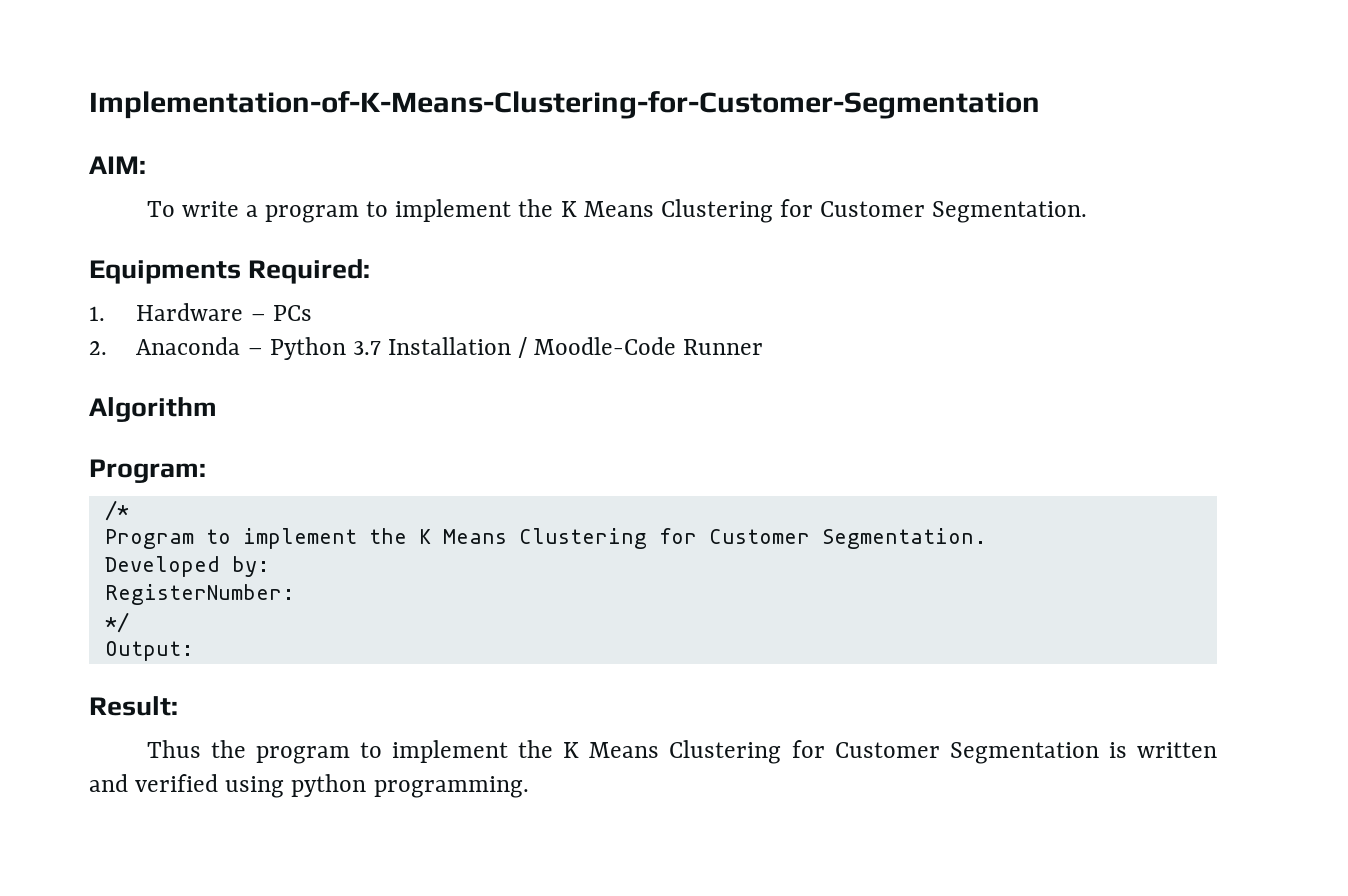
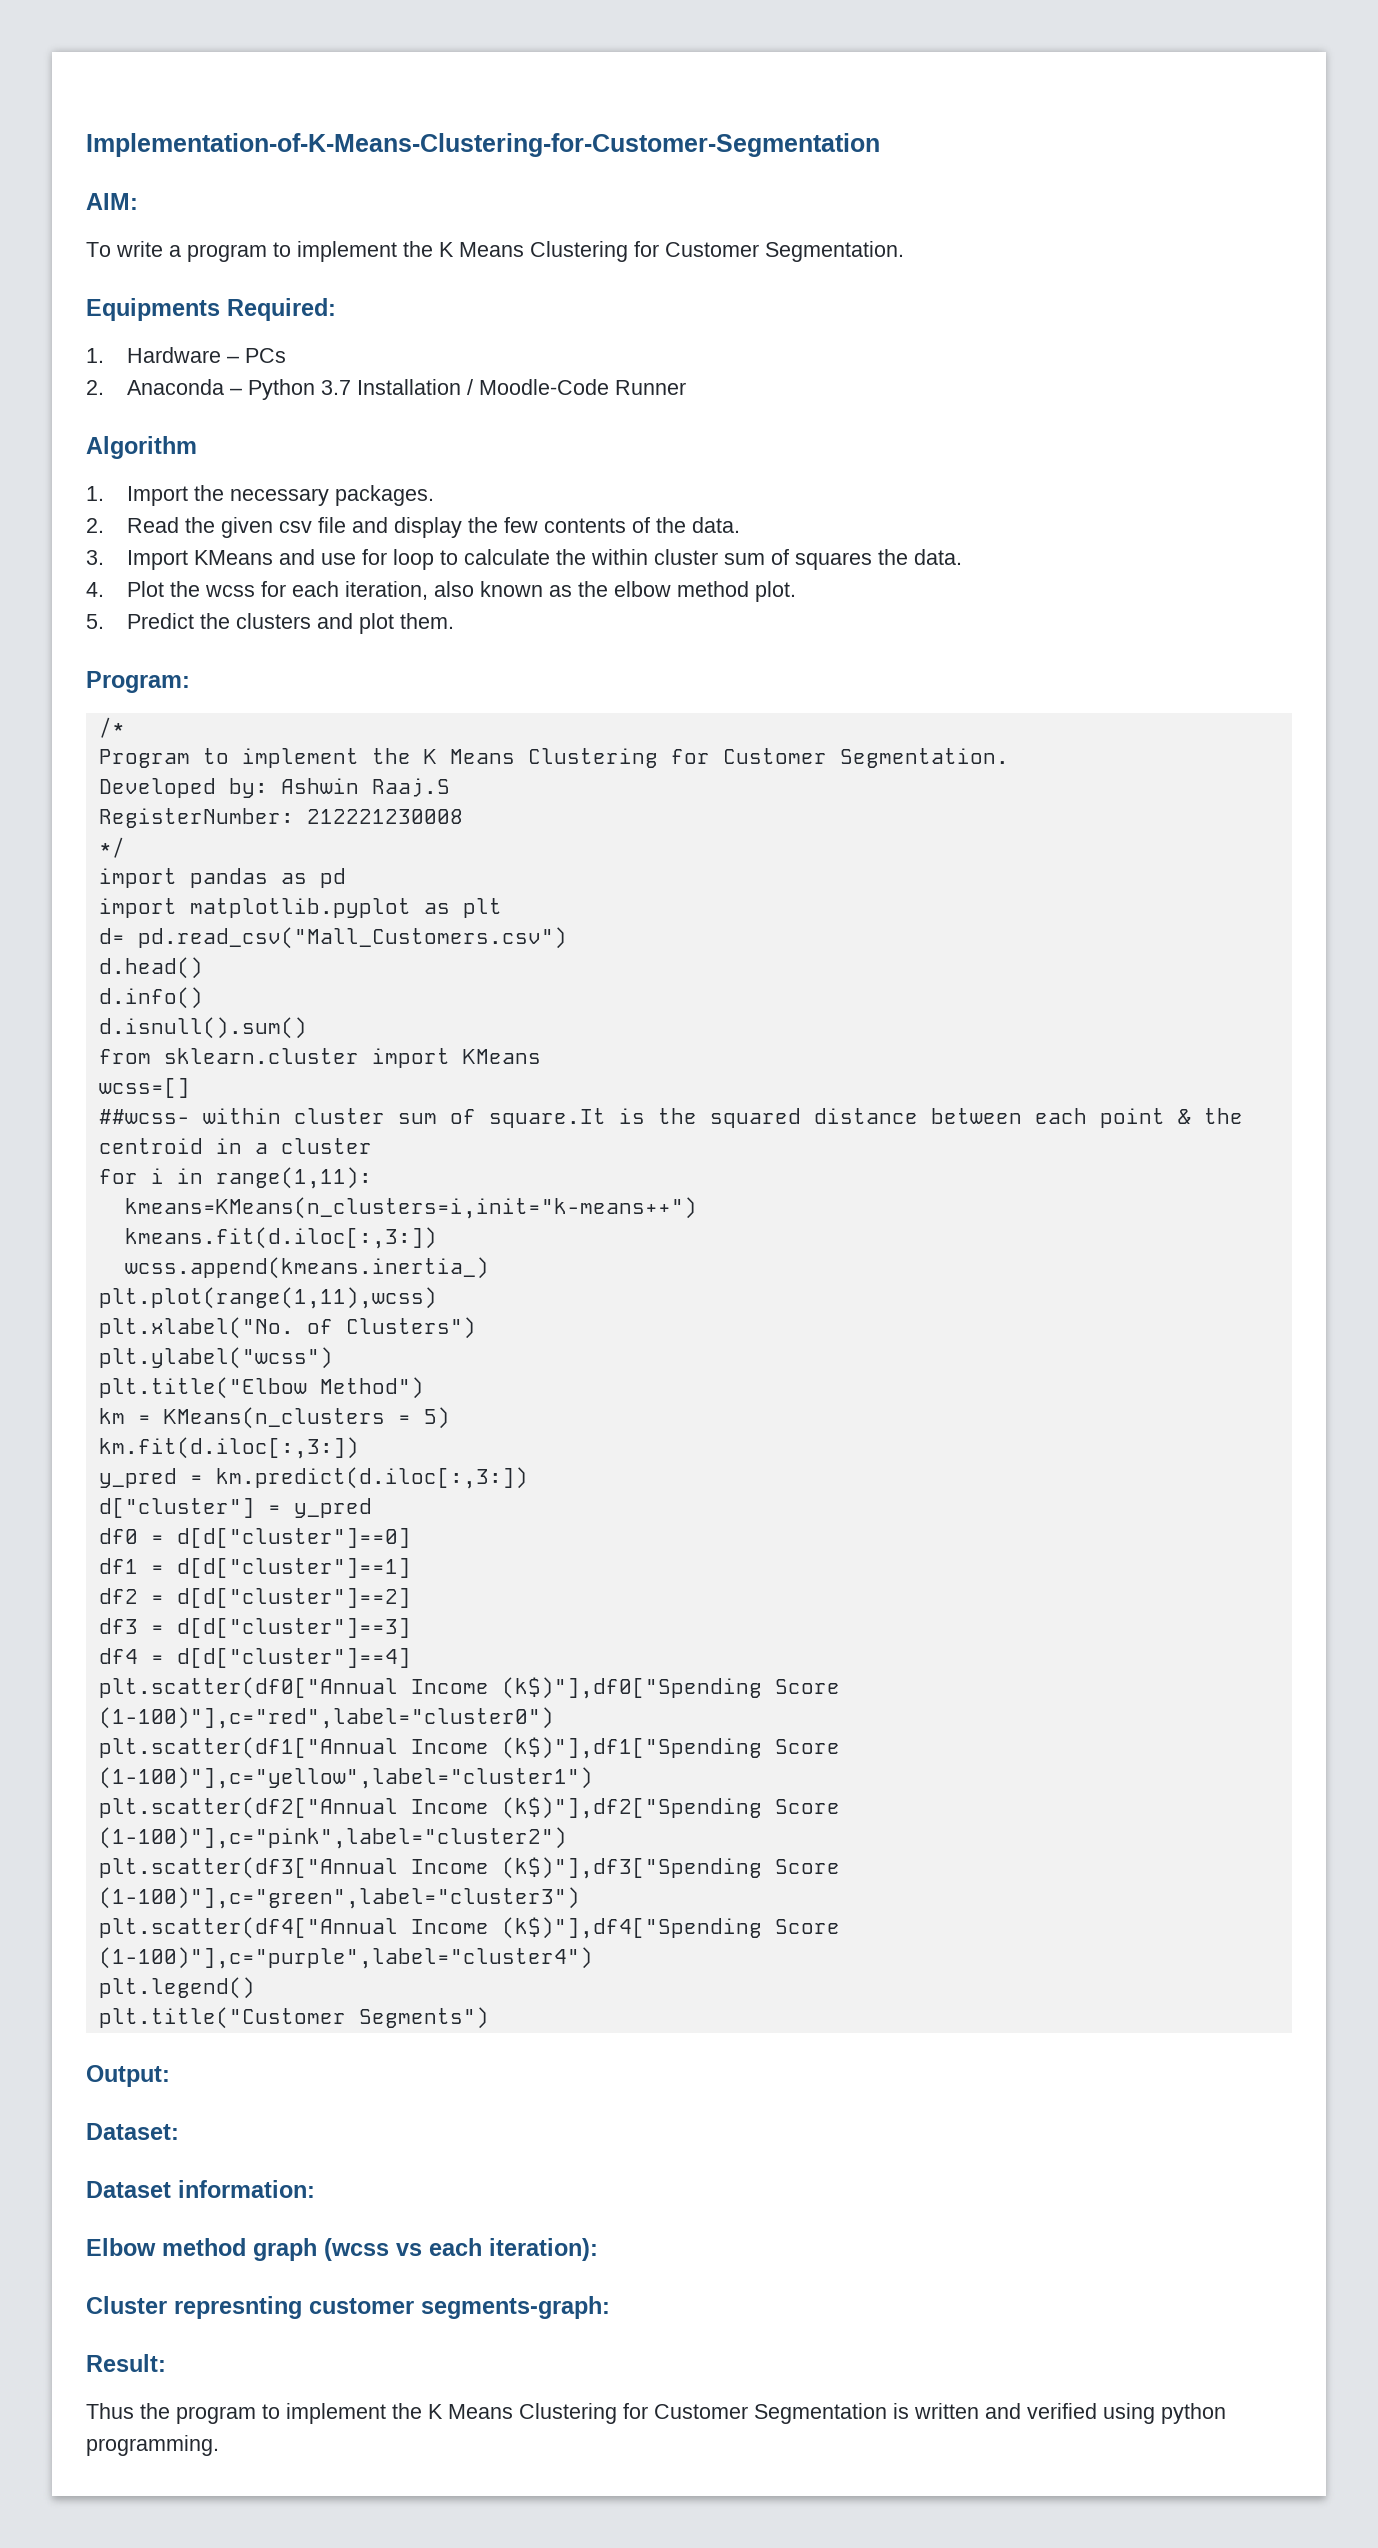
(217, 409) none -> [86,485,434,506] [86,517,740,538] [86,549,962,570] [86,581,796,602] [86,613,454,634] // 1. Import the necessary packages. // 2. Read the given csv file and display the few contents of the data. // 3. Import KMeans and use for loop to calculate the within cluster sum of squares the data. // 4. Plot the wcss for each iteration, also known as the elbow method plot. // 5. Predict the clusters and plot them.
(270, 566) none -> [280,778,450,797] Ashwin Raaj.S
(295, 594) none -> [306,809,463,824] 212221230008
[104,641,194,661] Output: -> [98,868,346,888] [98,898,502,918] [98,927,567,949] [98,957,203,979] [98,987,203,1009] [98,1017,307,1039] [98,1048,541,1068] [98,1078,190,1098] [98,1108,1243,1128] [98,1138,372,1154] [98,1167,372,1189] [124,1197,697,1219] [124,1227,437,1249] [124,1257,489,1279] [98,1287,437,1309] [98,1317,476,1339] [98,1347,333,1369] [98,1377,424,1399] [98,1407,450,1429] [98,1437,359,1459] [98,1467,528,1489] [98,1498,372,1518] [98,1528,411,1548] [98,1558,411,1578] [98,1588,411,1608] [98,1618,411,1638] [98,1648,411,1668] [98,1677,840,1699] [98,1707,554,1729] [98,1737,840,1759] [98,1767,593,1789] [98,1797,840,1819] [98,1827,567,1849] [98,1857,840,1879] [98,1887,580,1909] [98,1917,840,1939] [98,1947,593,1969] [98,1977,255,1999] [98,2007,489,2029] [86,2065,170,2087] [86,2123,179,2140] [86,2180,315,2198] [86,2238,598,2261] [86,2296,610,2319] import pandas as pd // import matplotlib.pyplot as plt // d= pd.read_csv("Mall_Customers.csv") // d.head() // d.info() // d.isnull().sum() // from sklearn.cluster import KMeans // wcss=[] // ##wcss- within cluster sum of square.It is the squared distance between each point & the centroid in a cluster // for i in range(1,11): // kmeans=KMeans(n_clusters=i,init="k-means++") // kmeans.fit(d.iloc[:,3:]) // wcss.append(kmeans.inertia_) // plt.plot(range(1,11),wcss) // plt.xlabel("No. of Clusters") // plt.ylabel("wcss") // plt.title("Elbow Method") // km = KMeans(n_clusters = 5) // km.fit(d.iloc[:,3:]) // y_pred = km.predict(d.iloc[:,3:]) // d["cluster"] = y_pred // df0 = d[d["cluster"]==0] // df1 = d[d["cluster"]==1] // df2 = d[d["cluster"]==2] // df3 = d[d["cluster"]==3] // df4 = d[d["cluster"]==4] // plt.scatter(df0["Annual Income (k$)"],df0["Spending Score (1-100)"],c="red",label="cluster0") // plt.scatter(df1["Annual Income (k$)"],df1["Spending Score (1-100)"],c="yellow",label="cluster1") // plt.scatter(df2["Annual Income (k$)"],df2["Spending Score (1-100)"],c="pink",label="cluster2") // plt.scatter(df3["Annual Income (k$)"],df3["Spending Score (1-100)"],c="green",label="cluster3") // plt.scatter(df4["Annual Income (k$)"],df4["Spending Score (1-100)"],c="purple",label="cluster4") // plt.legend() // plt.title("Customer Segments") // Output: // Dataset: // Dataset information: // Elbow method graph (wcss vs each iteration): // Cluster represnting customer segments-graph:

